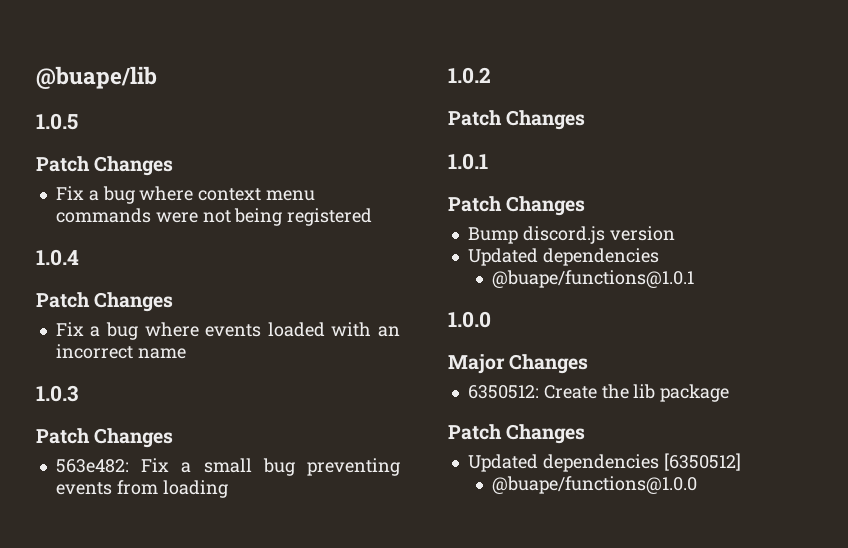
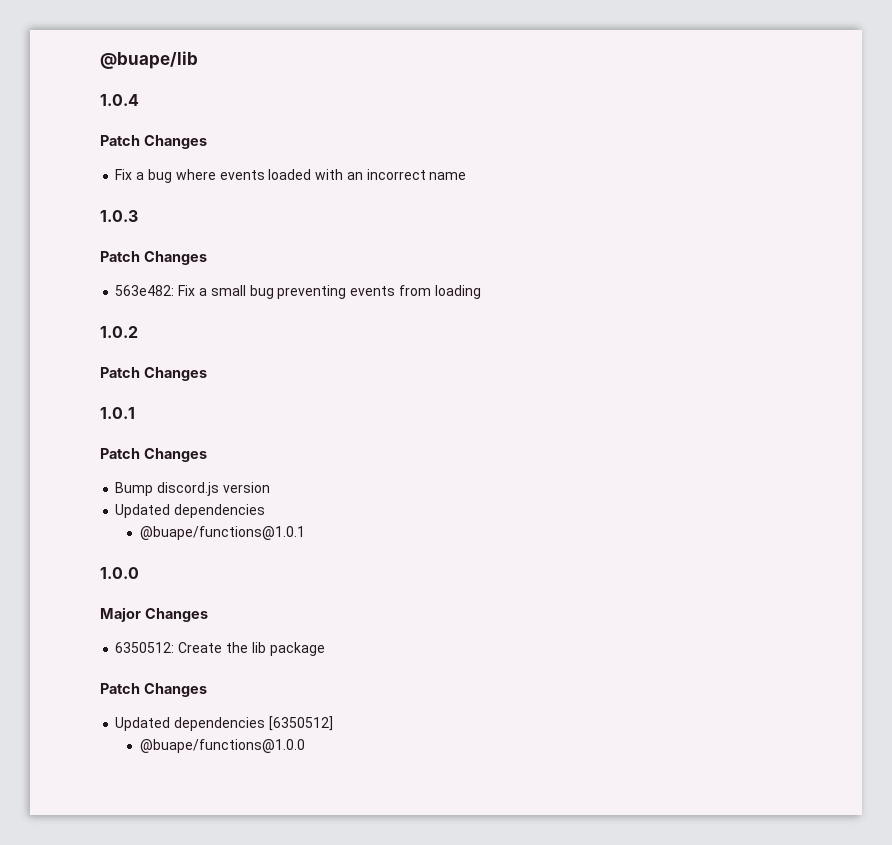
[36,113,78,130] [36,156,174,176] [55,186,316,204] [55,208,373,226] // 1.0.5 // Patch Changes // Fix a bug where context menu commands were not being registered -> (198, 60) none

